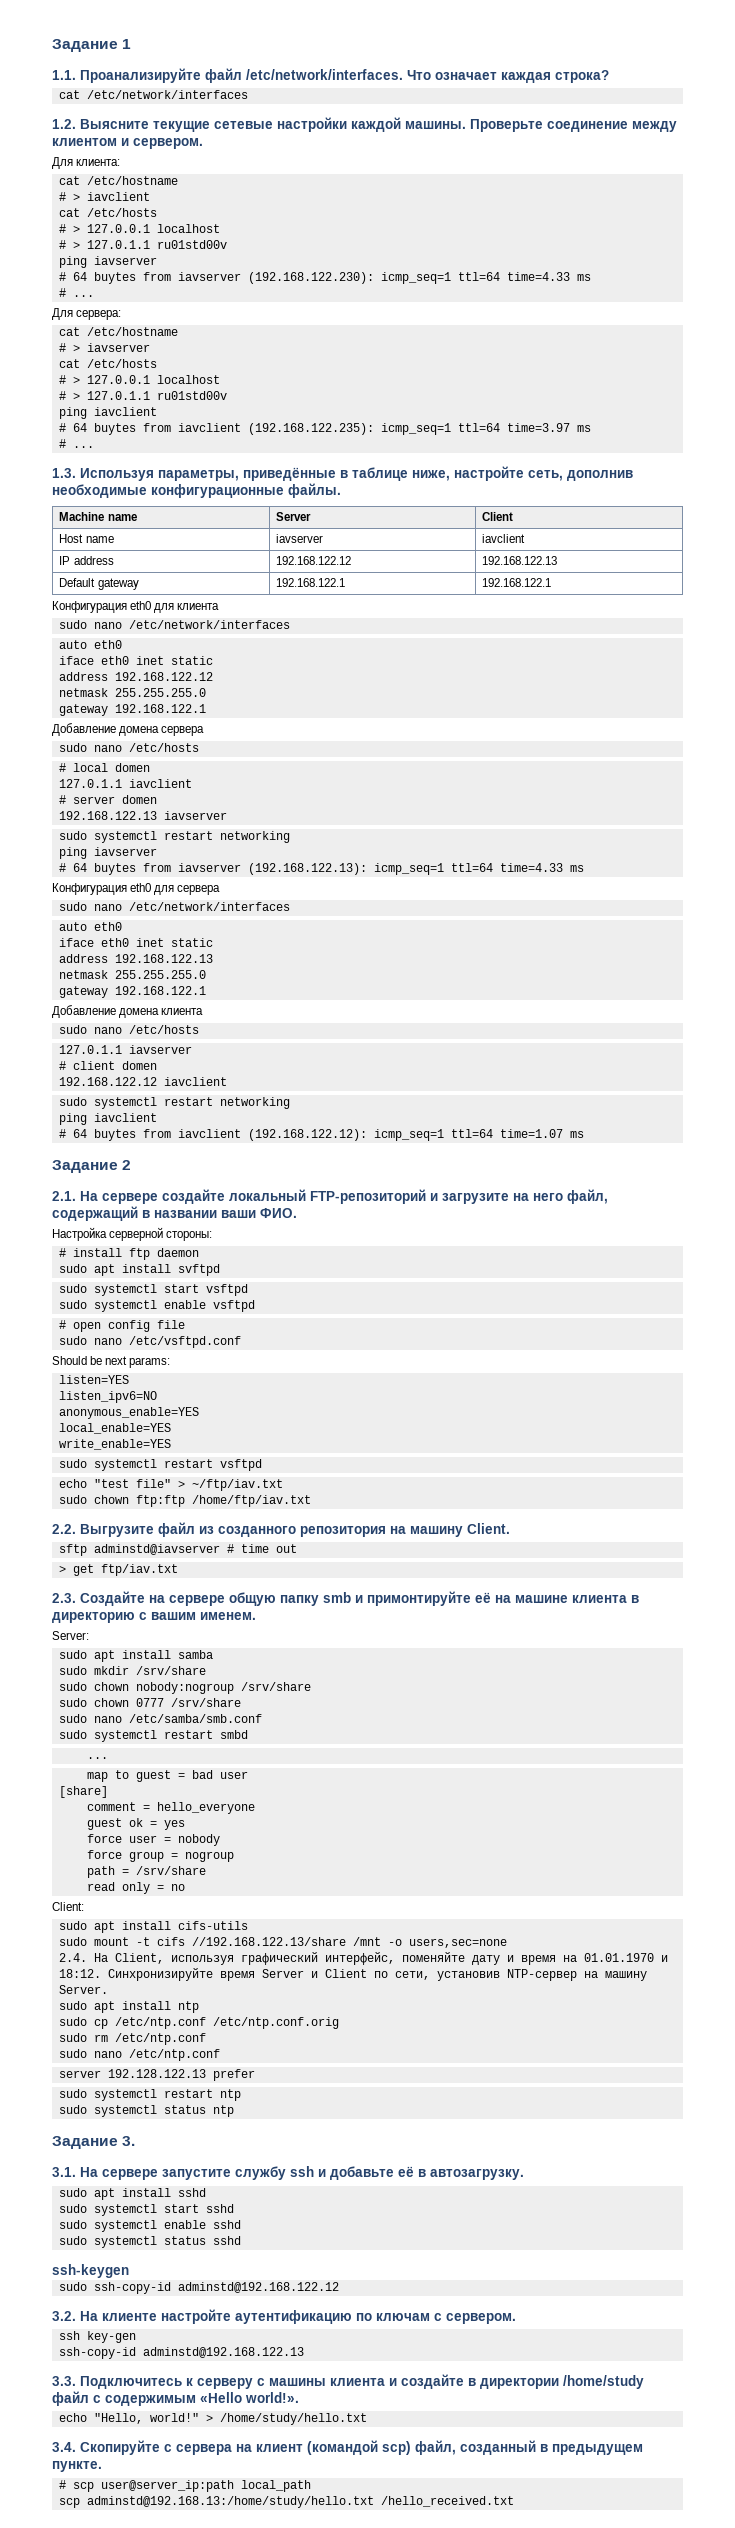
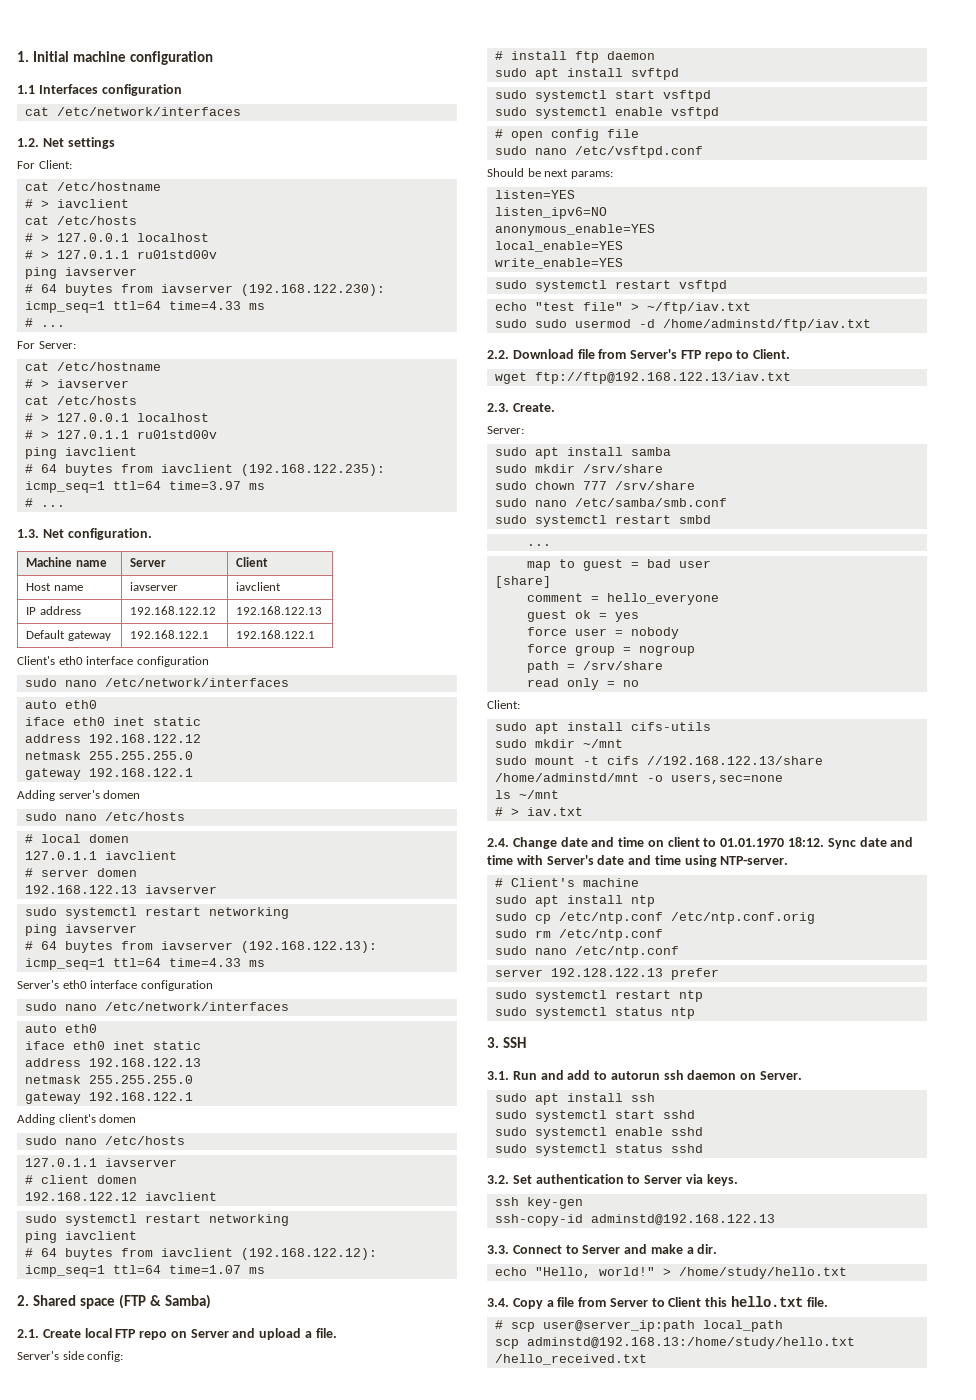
[52,39,132,52] [52,68,609,83] [58,90,248,99] [52,117,677,132] [52,138,203,149] [52,157,121,169] Задание 1 // 1.1. Проанализируйте файл /etc/network/interfaces. Что означает каждая строка? // cat /etc/network/interfaces // 1.2. Выясните текущие сетевые настройки каждой машины. Проверьте соединение между клиентом и сервером. // Для клиента: -> [17,51,214,65] [17,84,182,96] [24,107,241,116] [17,137,115,149] [17,160,72,169] 1. Initial machine configuration // 1.1 Interfaces configuration // cat /etc/network/interfaces // 1.2. Net settings // For Client:
[52,308,122,320] Для сервера: -> [17,341,76,349] For Server:
[80,466,633,481] [52,483,341,498] Используя параметры, приведённые в таблице ниже, настройте сеть, дополнив необходимые конфигурационные файлы. -> [42,528,152,540] Net configuration.
[52,601,220,613] Конфигурация eth0 для клиента -> [17,656,209,667] Client's eth0 interface configuration
[52,723,205,736] Добавление домена сервера -> [17,790,141,801] Adding server's domen
[52,883,221,895] Конфигурация eth0 для сервера -> [17,980,213,991] Server's eth0 interface configuration
[52,1005,204,1018] Добавление домена клиента -> [17,1114,137,1125] Adding client's domen
[52,1160,132,1173] [52,1189,608,1204] [52,1206,297,1221] [52,1227,213,1241] Задание 2 // 2.1. На сервере создайте локальный FTP-репозиторий и загрузите на него файл, содержащий в названии ваши ФИО. // Настройка серверной стороны: -> [17,1294,212,1309] [17,1328,337,1340] [17,1351,124,1362] 2. Shared space (FTP & Samba) // 2.1. Create local FTP repo on Server and upload a file. // Server's side config:
[93,1495,311,1507] [52,1522,510,1537] [58,1544,297,1556] [58,1564,178,1576] [52,1591,639,1606] [52,1612,256,1623] chown ftp:ftp /home/ftp/iav.txt // 2.2. Выгрузите файл из созданного репозитория на машину Client. // sftp adminstd@iavserver # time out // > get ftp/iav.txt // 2.3. Создайте на сервере общую папку smb и примонтируйте её на машине клиента в директорию с вашим именем. -> [534,319,871,331] [487,349,791,361] [494,372,791,384] [487,403,555,412] sudo usermod -d /home/adminstd/ftp/iav.txt // 2.2. Download file from Server's FTP repo to Client. // wget ftp://ftp@192.168.122.13/iav.txt // 2.3. Create.
[135,1682,311,1694] [58,1698,164,1707] nobody:nogroup /srv/share // sudo chown 0777 -> [582,481,607,490] 777
(248, 1925) none -> [494,739,623,748] // sudo mkdir ~/mnt
[352,1937,381,1946] /mnt -> [494,773,639,782] /home/adminstd/mnt
[58,1952,668,1965] [58,1968,647,1981] [58,1985,108,1994] 2.4. На Client, используя графический интерфейс, поменяйте дату и время на 01.01.1970 и 18:12. Синхронизируйте время Server и Client по сети, установив NTP-сервер на машину Server. -> [494,790,559,799] [494,807,583,816] [487,837,914,849] [487,855,789,867] [494,878,639,887] ls ~/mnt // # > iav.txt // 2.4. Change date and time on client to 01.01.1970 18:12. Sync date and time with Server's date and time using NTP-server. // # Client's machine
[52,2136,118,2149] Задание -> (695, 1013) none
(136, 2141) none -> [503,1037,527,1048] SSH
[80,2166,524,2180] [58,2188,206,2200] На сервере запустите службу ssh и добавьте её в автозагрузку. // sudo apt install sshd -> [512,1070,803,1080] [494,1093,655,1105] Run and add to autorun ssh daemon on Server. // sudo apt install ssh
[52,2264,129,2278] [58,2282,339,2294] [52,2309,516,2324] ssh-keygen // sudo ssh-copy-id adminstd@192.168.122.12 // 3.2. На клиенте настройте аутентификацию по ключам с сервером. -> [487,1174,738,1186] 3.2. Set authentication to Server via keys.
[80,2374,644,2389] [52,2391,299,2406] Подключитесь к серверу с машины клиента и создайте в директории /home/study файл с содержимым «Hello world!». -> [512,1244,718,1254] Connect to Server and make a dir.
[80,2440,643,2455] [52,2461,102,2472] Скопируйте с сервера на клиент (командой scp) файл, созданный в предыдущем пункте. -> [512,1296,828,1309] Copy a file from Server to Client this hello.txt file.

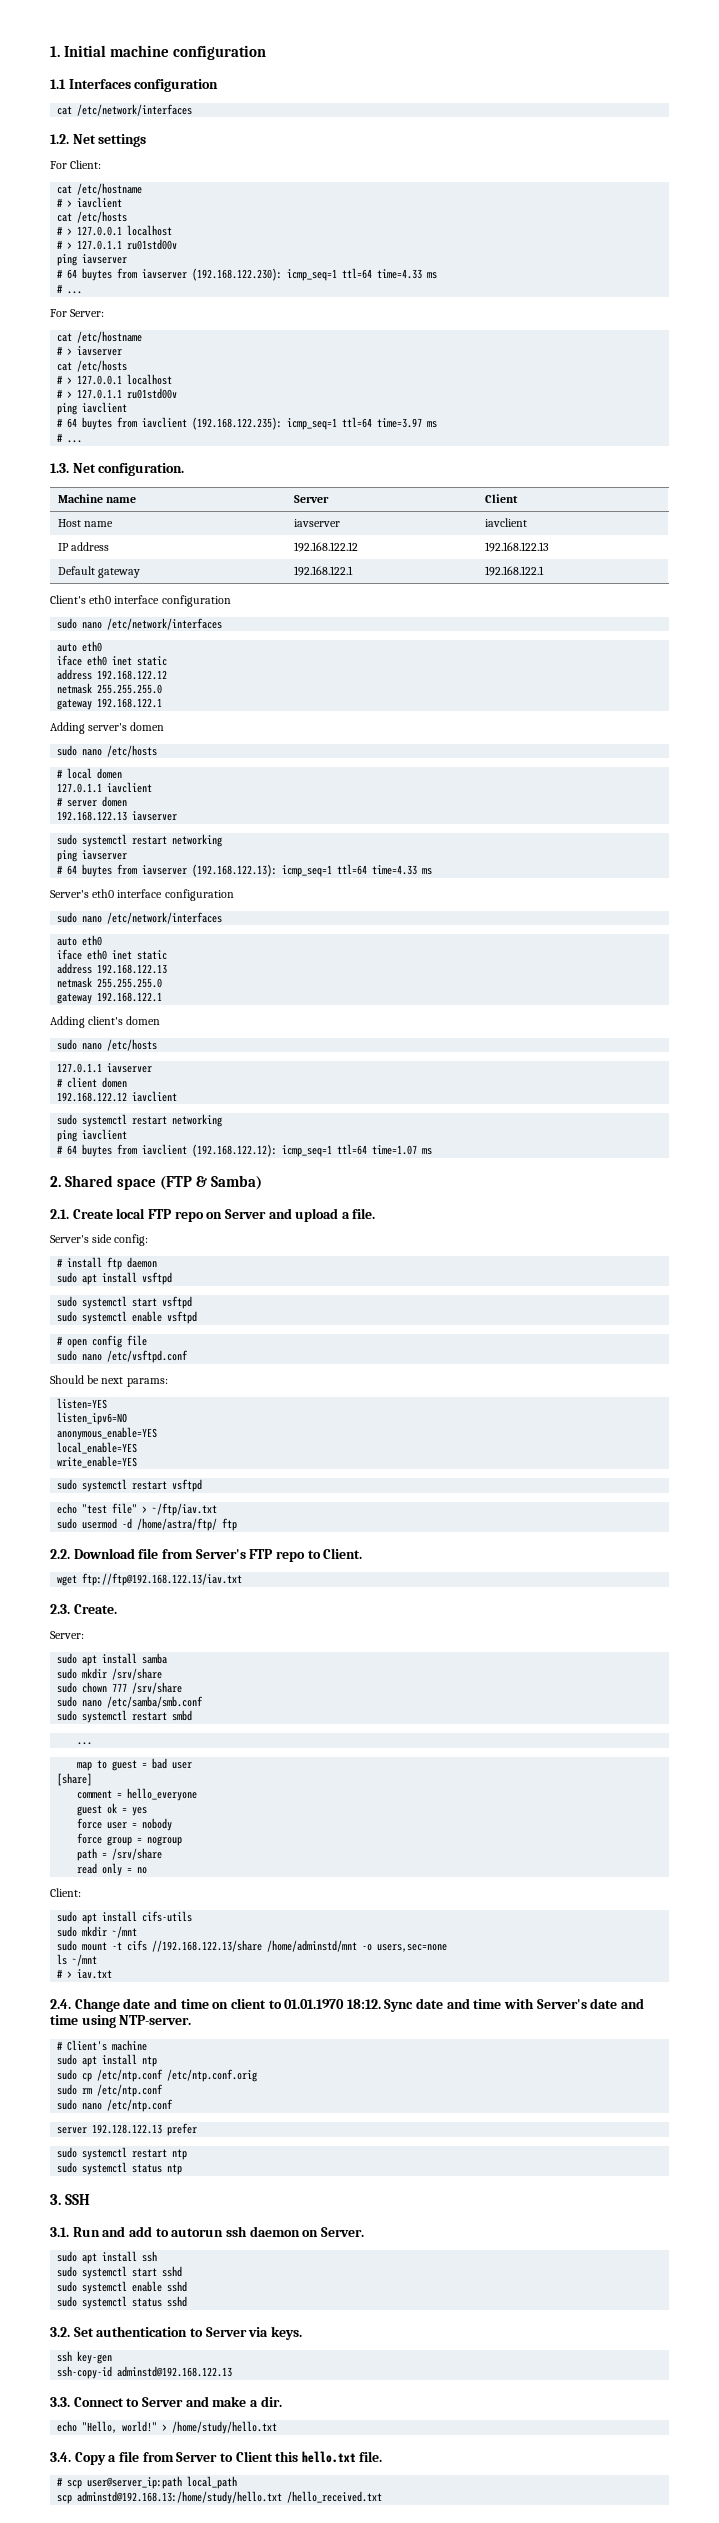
[630,68,679,80] svftpd -> [142,1272,173,1285] vsftpd
[534,319,567,328] sudo -> (78, 1523) none
[662,319,871,331] /home/adminstd/ftp/iav.txt -> [137,1518,238,1531] /home/astra/ftp/ ftp

